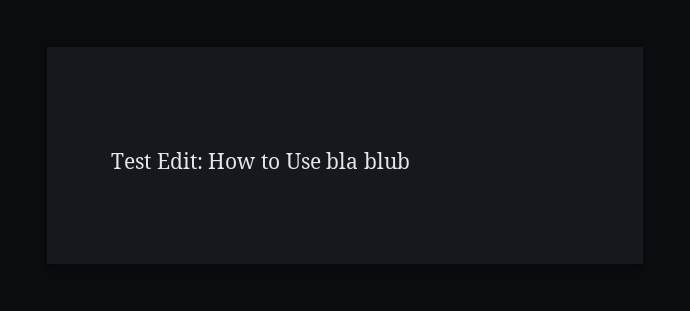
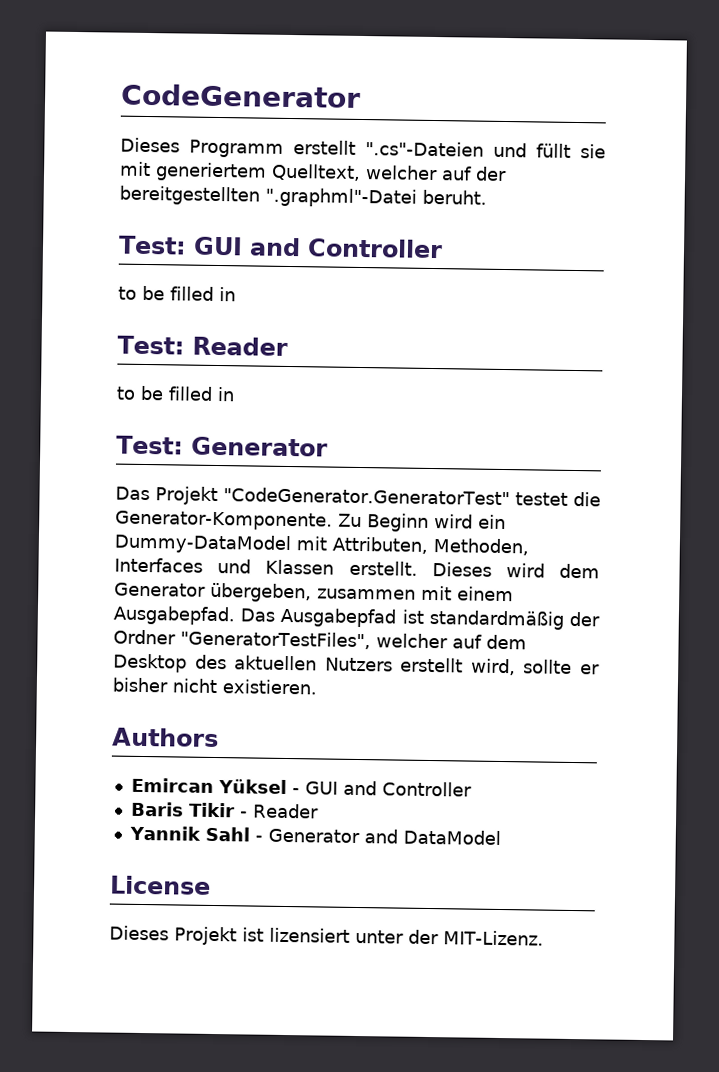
[111,152,411,169] Test Edit: How to Use bla blub -> [120,83,361,108] [120,137,606,159] [120,161,507,182] [119,185,487,208] [118,235,443,259] [118,285,236,302] [117,335,288,356] [116,385,235,402] [116,435,328,457] [115,486,601,507] [115,510,506,532] [114,533,529,556] [114,557,600,579] [114,582,514,603] [113,605,600,630] [113,629,527,650] [113,653,600,676] [112,677,317,695] [112,727,219,748] [130,777,472,797] [130,801,319,819] [128,825,501,846] [109,875,211,895] [109,925,544,946] CodeGenerator // Dieses Programm erstellt ".cs"-Dateien und füllt sie mit generiertem Quelltext, welcher auf der bereitgestellten ".graphml"-Datei beruht. // Test: GUI and Controller // to be filled in // Test: Reader // to be filled in // Test: Generator // Das Projekt "CodeGenerator.GeneratorTest" testet die Generator-Komponente. Zu Beginn wird ein Dummy-DataModel mit Attributen, Methoden, Interfaces und Klassen erstellt. Dieses wird dem Generator übergeben, zusammen mit einem Ausgabepfad. Das Ausgabepfad ist standardmäßig der Ordner "GeneratorTestFiles", welcher auf dem Desktop des aktuellen Nutzers erstellt wird, sollte er bisher nicht existieren. // Authors // Emircan Yüksel - GUI and Controller // Baris Tikir - Reader // Yannik Sahl - Generator and DataModel // License // Dieses Projekt ist lizensiert unter der MIT-Lizenz.

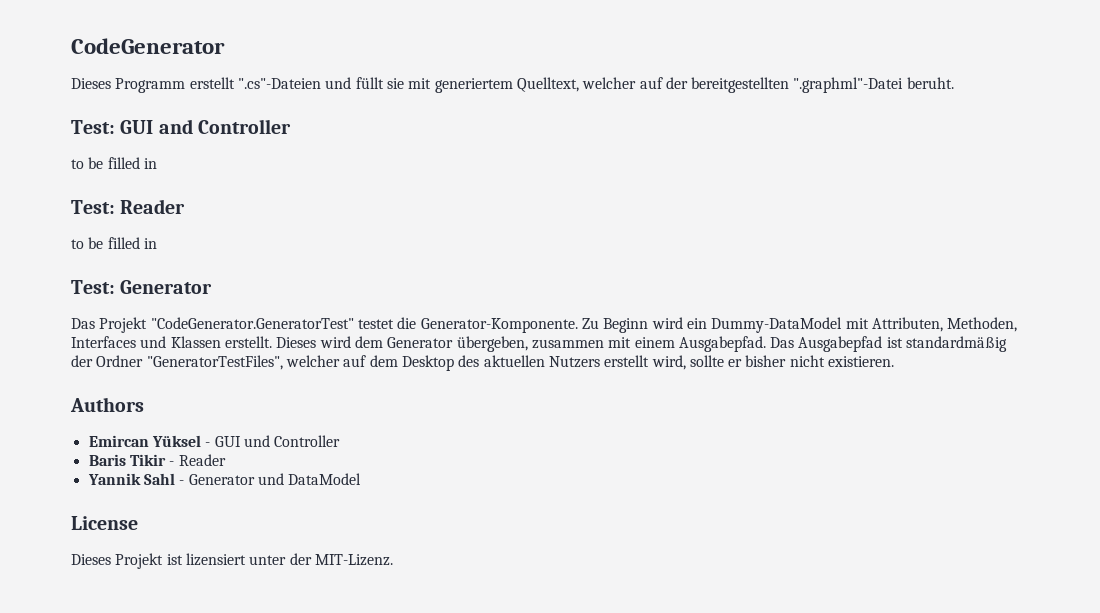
[342,780,377,796] and -> [243,435,270,447] und
[363,829,398,844] and -> [257,473,284,485] und

